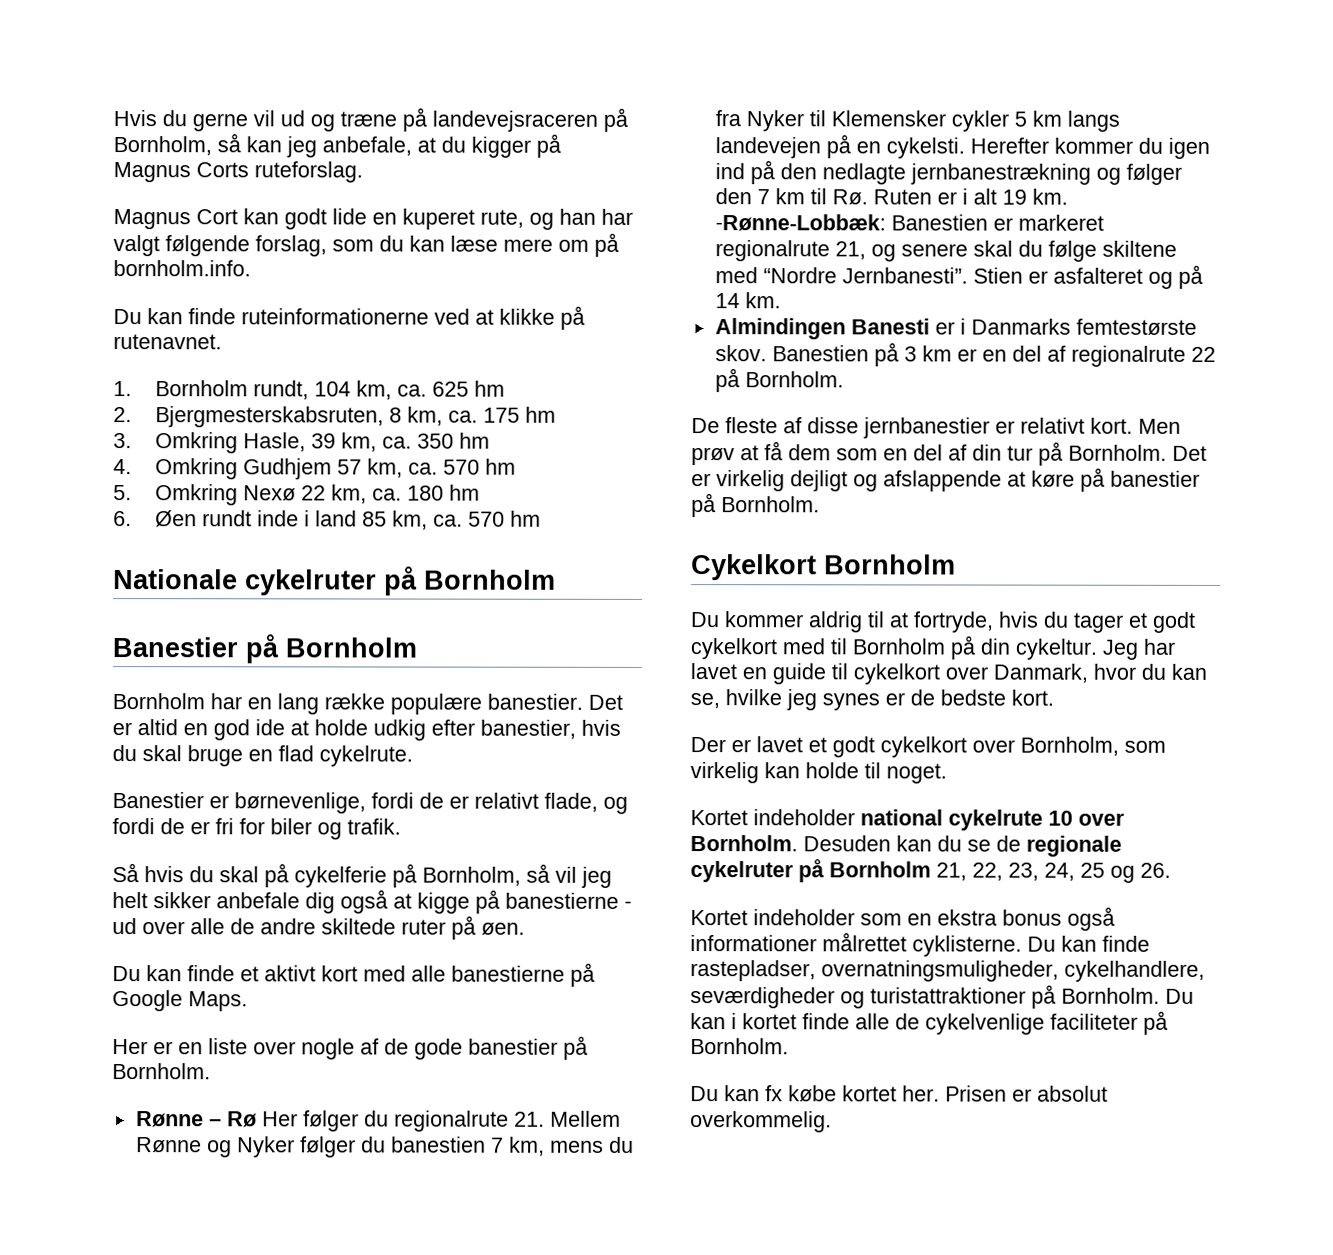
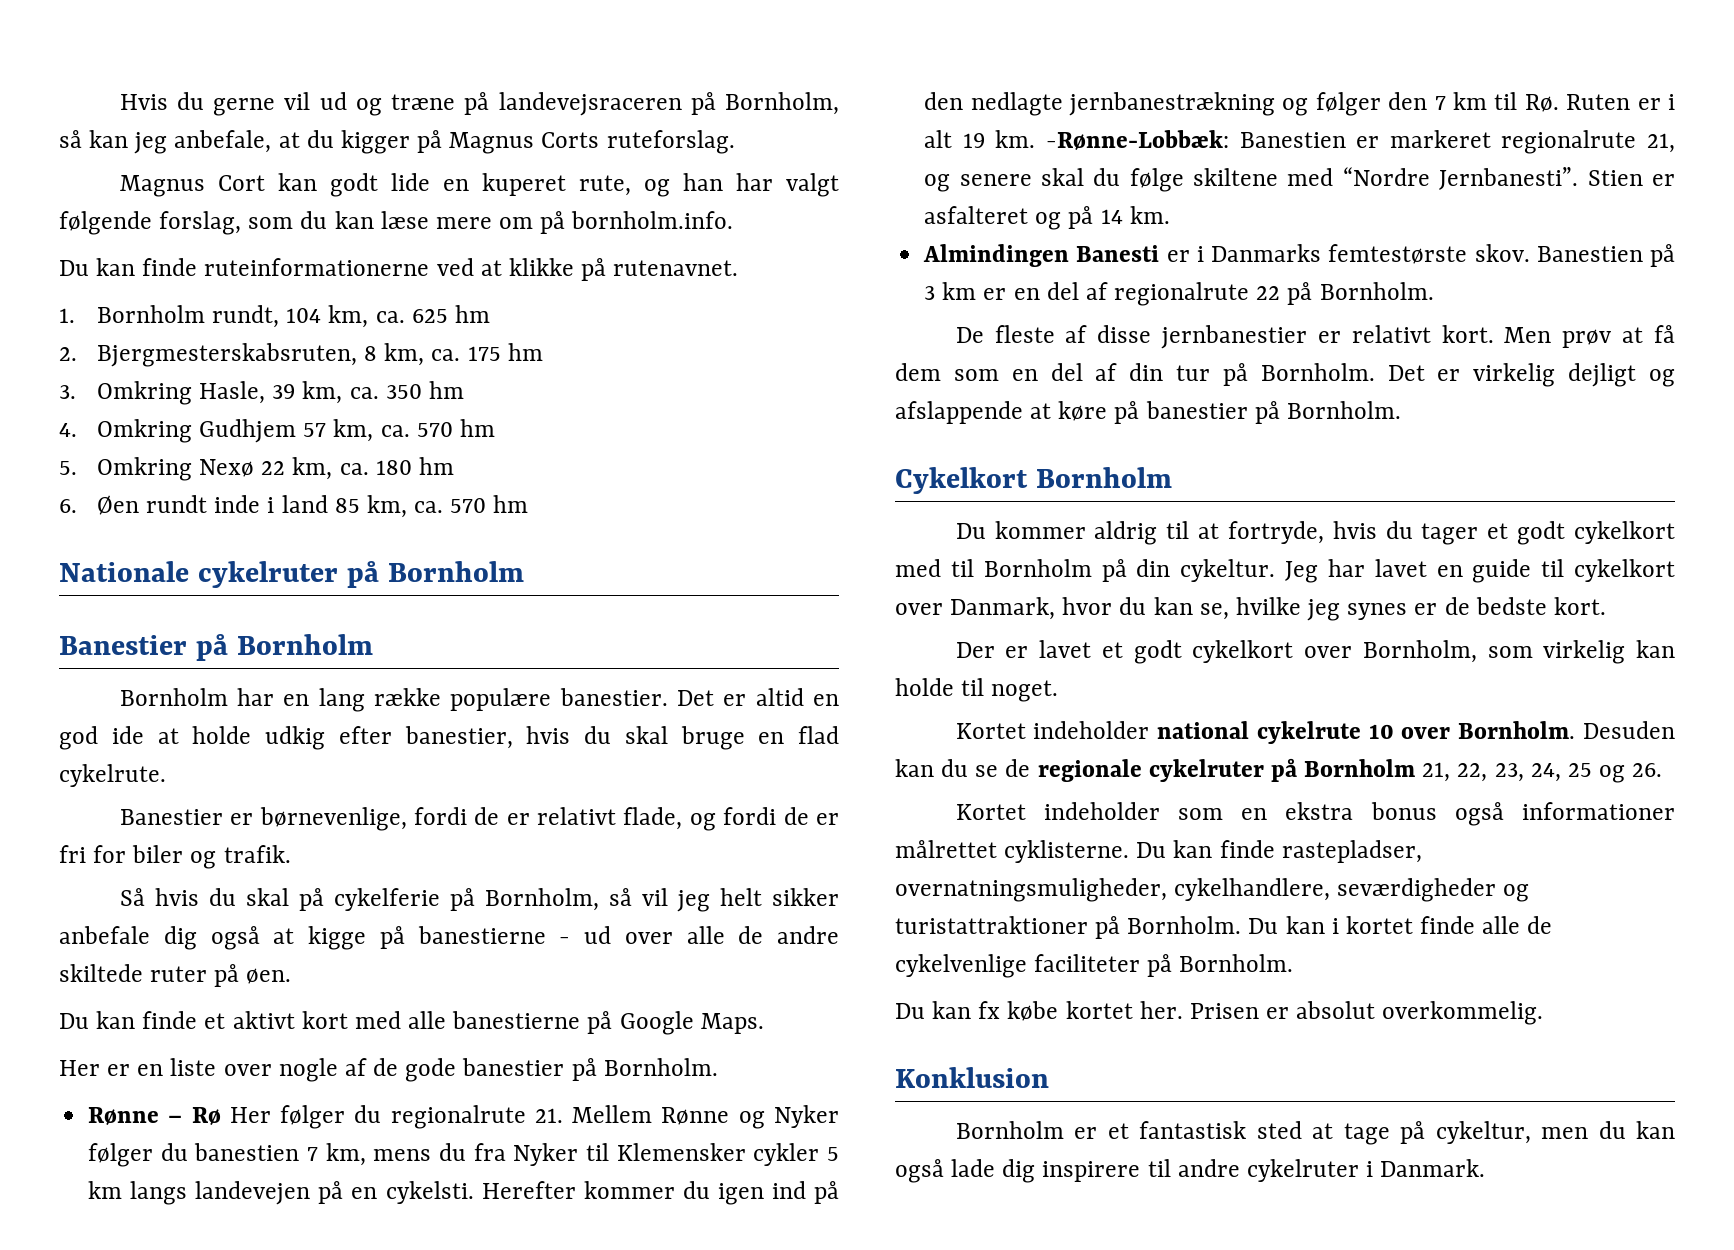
(832, 1122) none -> [895,1067,1049,1088] [955,1121,1675,1145] [895,1159,1486,1183] // Konklusion // Bornholm er et fantastisk sted at tage på cykeltur, men du kan også lade dig inspirere til andre cykelruter i Danmark.

